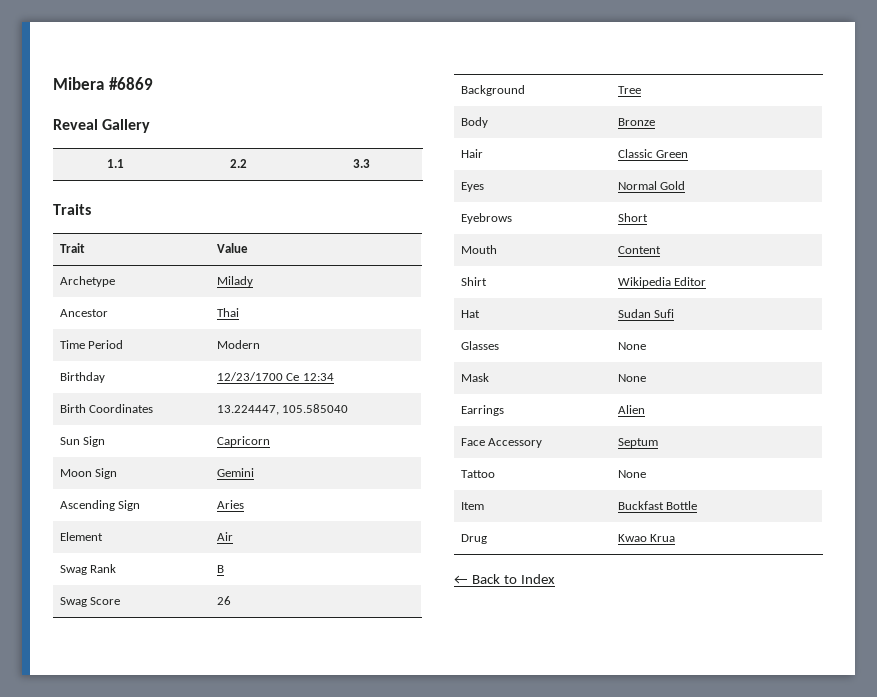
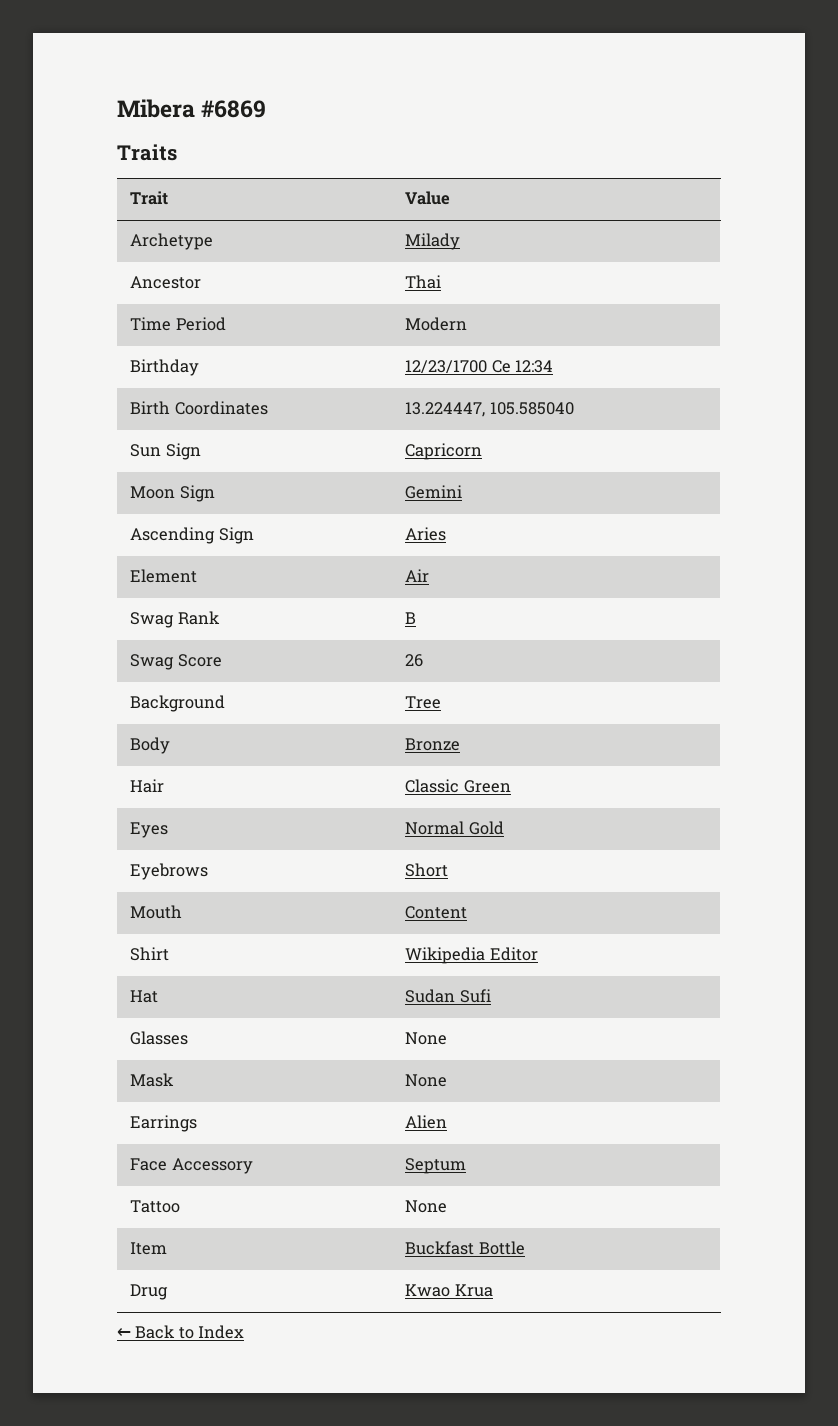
[53,119,151,133] [106,159,124,168] [229,159,247,168] [352,159,370,168] // Reveal Gallery // 1.1 | 2.2 | 3.3 -> (267, 109) none

